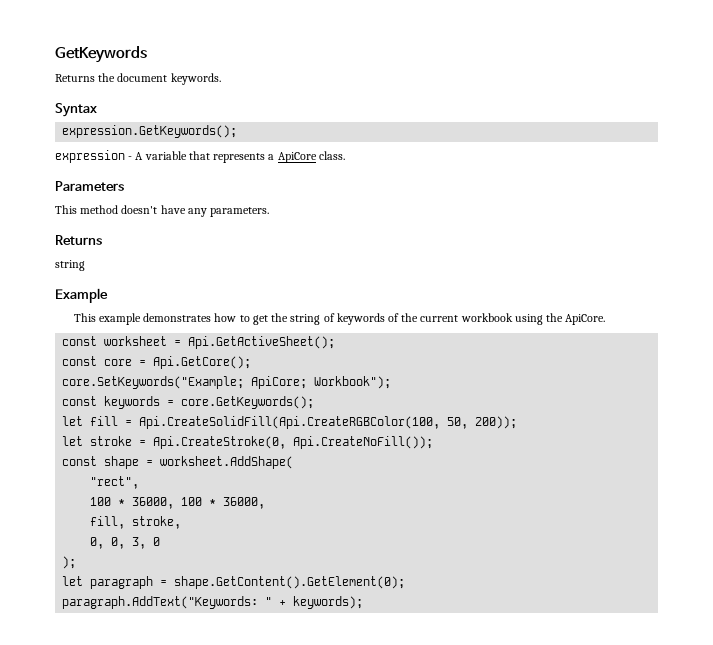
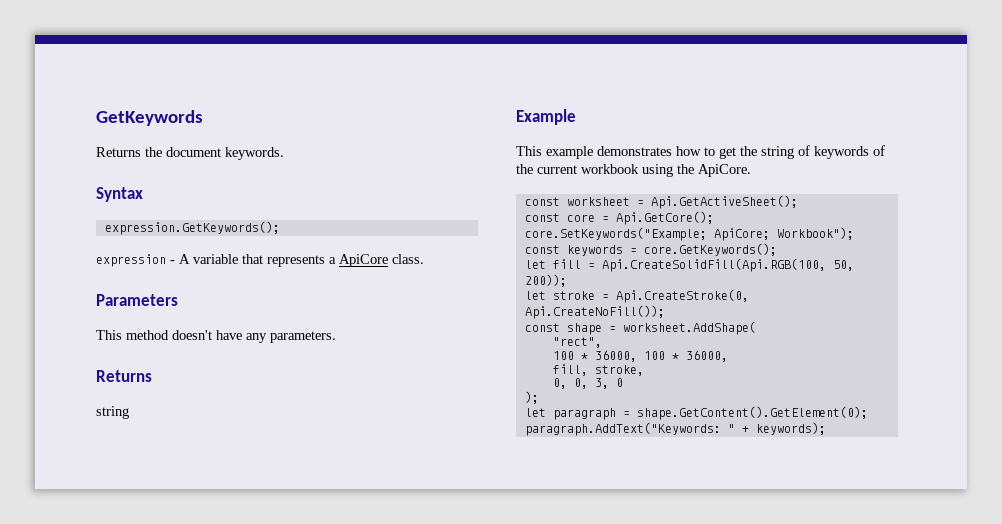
[139,416,441,429] Api.CreateSolidFill(Api.CreateRGBColor(100, -> [601,258,826,272] Api.CreateSolidFill(Api.RGB(100,

